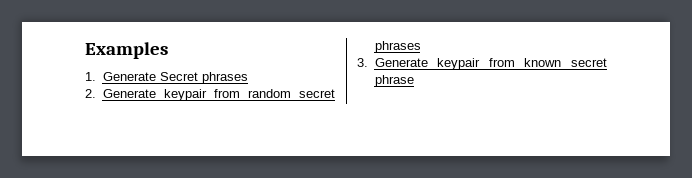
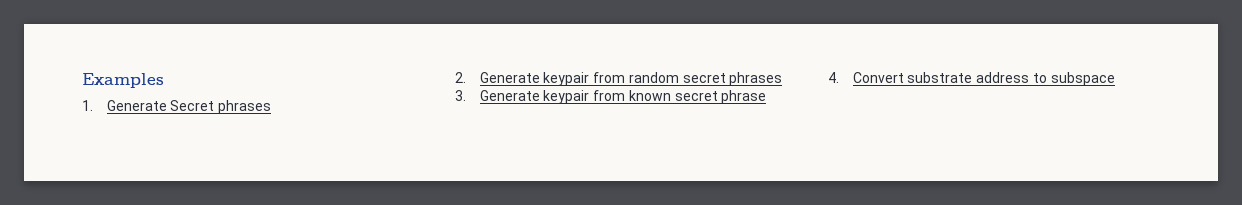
(414, 81) none -> [828,72,1115,86] // 4. Convert substrate address to subspace

